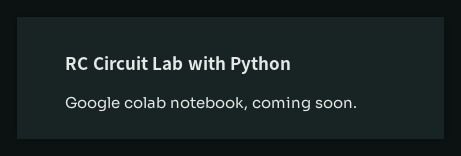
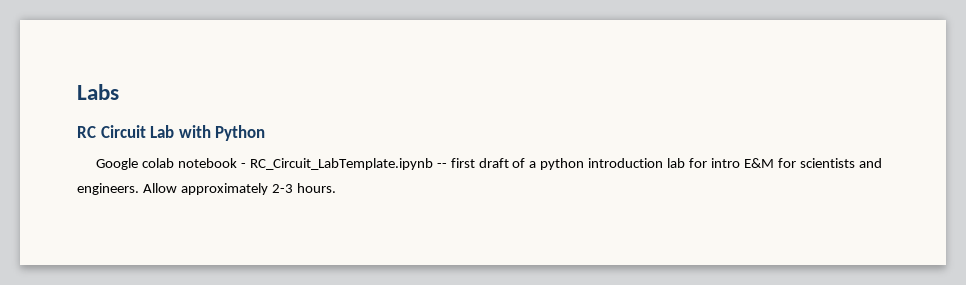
(65, 63) none -> [77,84,119,100] Labs //
[170,96,358,112] notebook, coming soon. -> [177,158,882,170] [77,183,336,195] notebook - RC_Circuit_LabTemplate.ipynb -- first draft of a python introduction lab for intro E&M for scientists and engineers. Allow approximately 2-3 hours.

